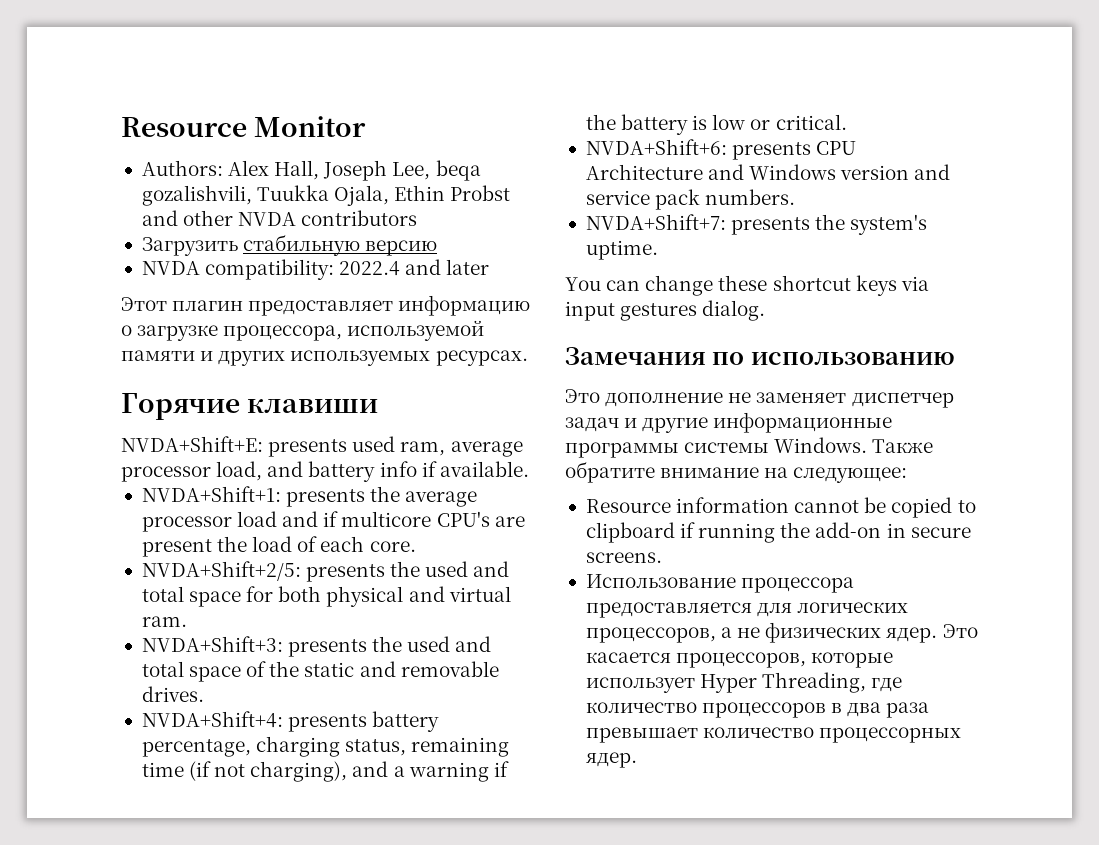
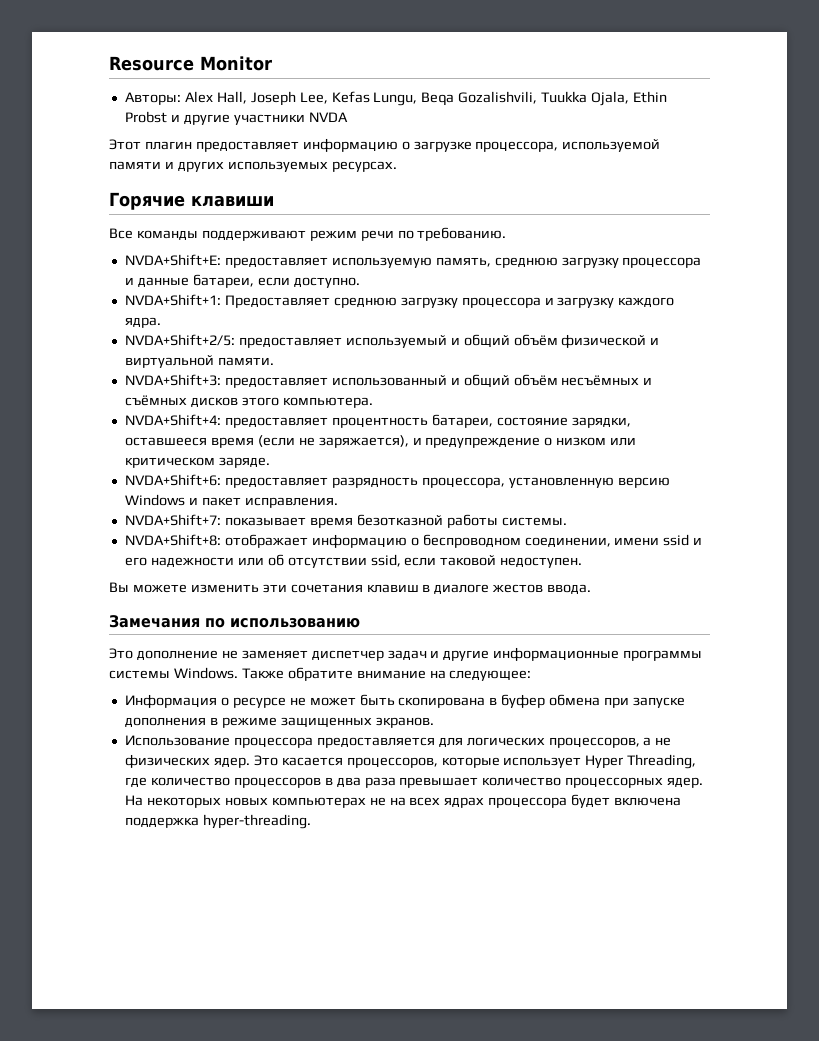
[141,160,223,176] Authors: -> [124,92,181,105] Авторы:
[435,160,481,181] [141,185,511,206] [141,210,418,226] [141,234,438,256] [141,259,490,280] beqa gozalishvili, Tuukka Ojala, Ethin Probst and other NVDA contributors // Загрузить стабильную версию // NVDA compatibility: 2022.4 and later -> [331,91,668,106] [124,111,348,125] Kefas Lungu, Beqa Gozalishvili, Tuukka Ojala, Ethin Probst и другие участники NVDA
[121,436,523,457] [121,461,529,482] [141,486,478,507] [141,511,525,532] [141,536,416,557] [141,561,510,582] [141,586,511,607] [141,616,187,627] [141,636,492,657] [141,661,499,682] [141,686,204,702] [141,711,440,732] [141,736,510,757] [141,761,509,782] [585,114,847,135] [585,139,857,160] [585,164,951,180] [585,189,796,210] [585,214,928,235] [585,240,658,260] [565,275,929,296] [565,300,766,321] NVDA+Shift+E: presents used ram, average processor load, and battery info if available. // NVDA+Shift+1: presents the average processor load and if multicore CPU's are present the load of each core. // NVDA+Shift+2/5: presents the used and total space for both physical and virtual ram. // NVDA+Shift+3: presents the used and total space of the static and removable drives. // NVDA+Shift+4: presents battery percentage, charging status, remaining time (if not charging), and a warning if the battery is low or critical. // NVDA+Shift+6: presents CPU Architecture and Windows version and service pack numbers. // NVDA+Shift+7: presents the system's uptime. // You can change these shortcut keys via input gestures dialog. -> [109,227,507,241] [124,254,702,268] [124,274,360,288] [124,294,675,308] [124,317,161,328] [124,334,660,348] [124,355,274,368] [124,374,653,388] [124,395,373,408] [124,414,631,428] [124,435,637,448] [124,457,270,468] [124,474,670,488] [124,494,338,508] [124,514,567,528] [124,534,703,548] [124,554,583,568] [109,582,592,594] Все команды поддерживают режим речи по требованию. // NVDA+Shift+E: предоставляет используемую память, среднюю загрузку процессора и данные батареи, если доступно. // NVDA+Shift+1: Предоставляет среднюю загрузку процессора и загрузку каждого ядра. // NVDA+Shift+2/5: предоставляет используемый и общий объём физической и виртуальной памяти. // NVDA+Shift+3: предоставляет использованный и общий объём несъёмных и съёмных дисков этого компьютера. // NVDA+Shift+4: предоставляет процентность батареи, состояние зарядки, оставшееся время (если не заряжается), и предупреждение о низком или критическом заряде. // NVDA+Shift+6: предоставляет разрядность процессора, установленную версию Windows и пакет исправления. // NVDA+Shift+7: показывает время безотказной работы системы. // NVDA+Shift+8: отображает информацию о беспроводном соединении, имени ssid и его надежности или об отсутствии ssid, если таковой недоступен. // Вы можете изменить эти сочетания клавиш в диалоге жестов ввода.
[585,497,976,518] [585,522,971,543] [585,552,662,563] Resource information cannot be copied to clipboard if running the add-on in secure screens. -> [124,694,686,708] [124,717,434,728] Информация о ресурсе не может быть скопирована в буфер обмена при запуске дополнения в режиме защищенных экранов.
(637, 760) none -> [124,794,682,808] [124,814,311,829] На некоторых новых компьютерах не на всех ядрах процессора будет включена поддержка hyper-threading.

